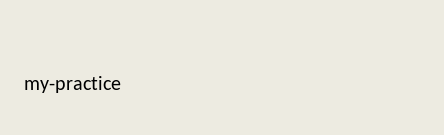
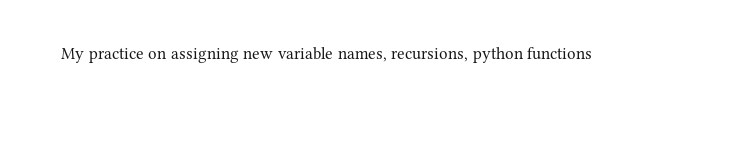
[24,76,121,93] my-practice -> [61,47,593,63] My practice on assigning new variable names, recursions, python functions

